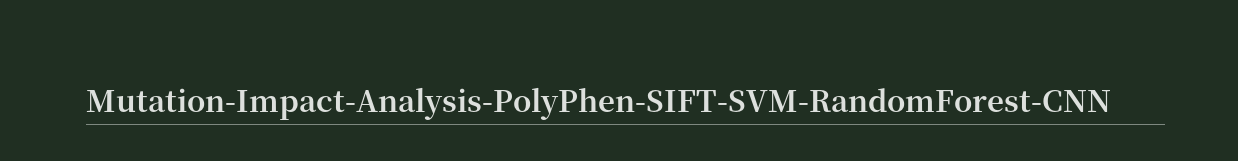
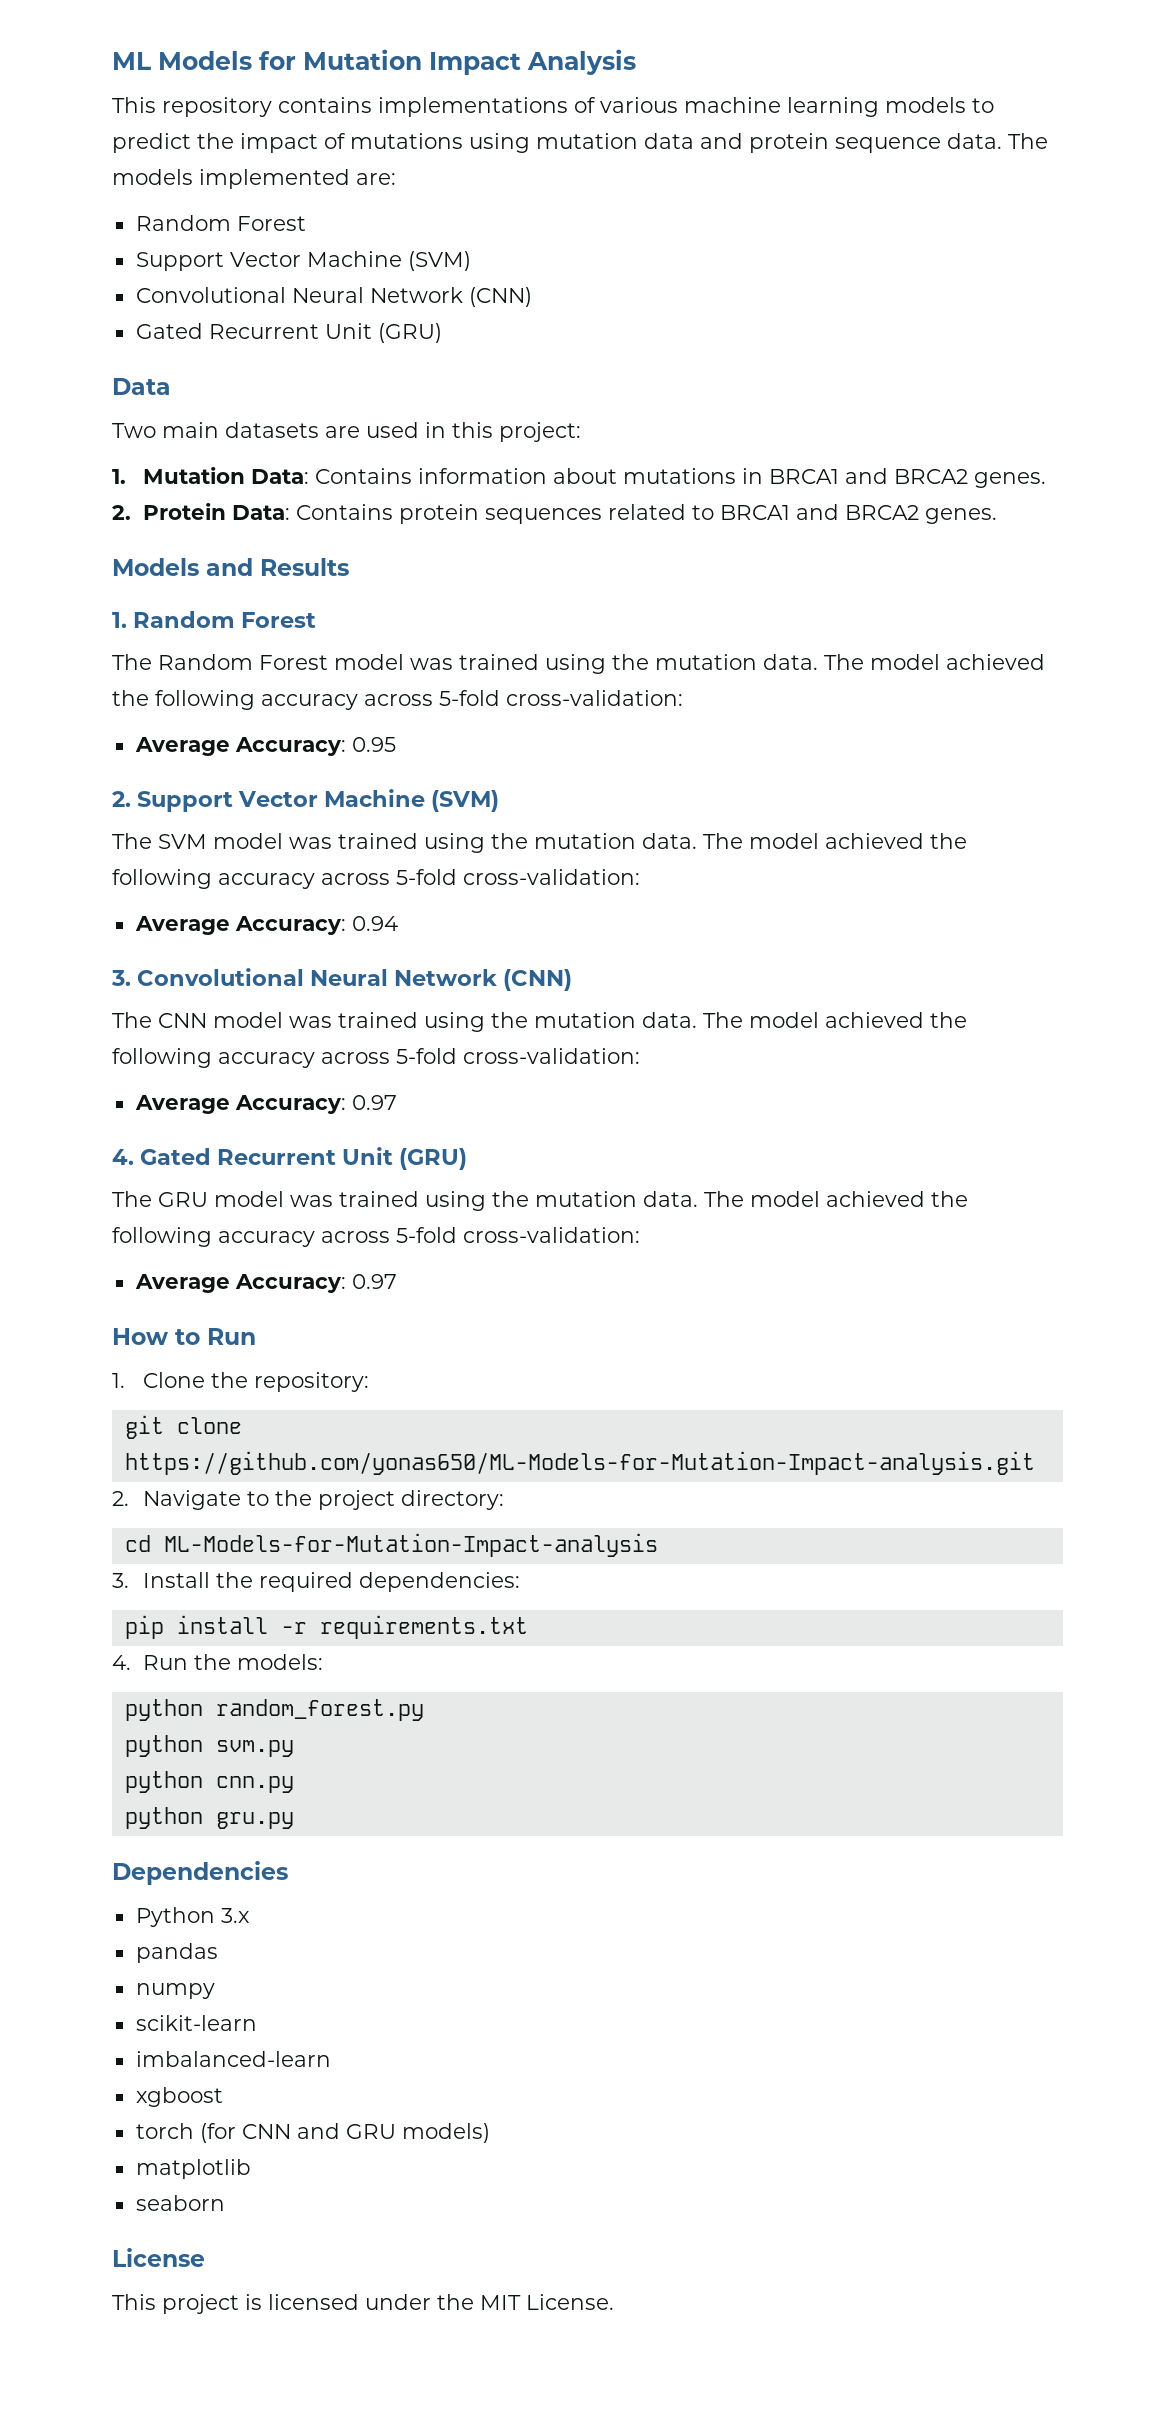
[86,87,1111,120] Mutation-Impact-Analysis-PolyPhen-SIFT-SVM-RandomForest-CNN -> [112,49,636,75] [112,97,994,117] [112,133,1048,153] [112,169,396,189] [135,215,306,231] [135,251,471,271] [135,287,532,307] [135,323,442,343] [112,378,171,395] [112,422,581,442] [112,467,1047,488] [112,503,998,524] [112,558,349,576] [112,611,317,628] [112,654,1045,674] [112,690,683,710] [134,737,396,756] [112,789,500,812] [112,833,967,853] [112,869,640,889] [134,916,398,935] [111,968,573,991] [112,1012,967,1032] [112,1048,640,1068] [134,1095,397,1114] [112,1147,468,1170] [112,1191,968,1211] [112,1227,640,1247] [134,1274,397,1293] [112,1328,256,1345] [112,1372,370,1392] [124,1415,242,1439] [124,1451,1035,1475] [112,1490,505,1510] [124,1533,658,1557] [112,1572,521,1592] [124,1615,528,1639] [112,1654,324,1670] [124,1699,424,1721] [124,1735,294,1757] [124,1771,294,1793] [124,1807,294,1829] [112,1861,288,1885] [135,1907,250,1927] [135,1943,218,1963] [135,1983,215,1999] [135,2015,257,2031] [135,2051,331,2067] [135,2087,223,2107] [135,2123,490,2143] [135,2159,251,2179] [135,2195,225,2211] [112,2248,205,2267] [112,2294,614,2314] ML Models for Mutation Impact Analysis // This repository contains implementations of various machine learning models to predict the impact of mutations using mutation data and protein sequence data. The models implemented are: // Random Forest // Support Vector Machine (SVM) // Convolutional Neural Network (CNN) // Gated Recurrent Unit (GRU) // Data // Two main datasets are used in this project: // 1. Mutation Data: Contains information about mutations in BRCA1 and BRCA2 genes. // 2. Protein Data: Contains protein sequences related to BRCA1 and BRCA2 genes. // Models and Results // 1. Random Forest // The Random Forest model was trained using the mutation data. The model achieved the following accuracy across 5-fold cross-validation: // Average Accuracy: 0.95 // 2. Support Vector Machine (SVM) // The SVM model was trained using the mutation data. The model achieved the following accuracy across 5-fold cross-validation: // Average Accuracy: 0.94 // 3. Convolutional Neural Network (CNN) // The CNN model was trained using the mutation data. The model achieved the following accuracy across 5-fold cross-validation: // Average Accuracy: 0.97 // 4. Gated Recurrent Unit (GRU) // The GRU model was trained using the mutation data. The model achieved the following accuracy across 5-fold cross-validation: // Average Accuracy: 0.97 // How to Run // 1. Clone the repository: // git clone https://github.com/yonas650/ML-Models-for-Mutation-Impact-analysis.git // 2. Navigate to the project directory: // cd ML-Models-for-Mutation-Impact-analysis // 3. Install the required dependencies: // pip install -r requirements.txt // 4. Run the models: // python random_forest.py // python svm.py // python cnn.py // python gru.py // Dependencies // Python 3.x // pandas // numpy // scikit-learn // imbalanced-learn // xgboost // torch (for CNN and GRU models) // matplotlib // seaborn // License // This project is licensed under the MIT License.

